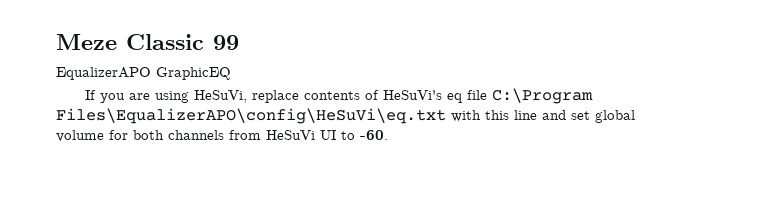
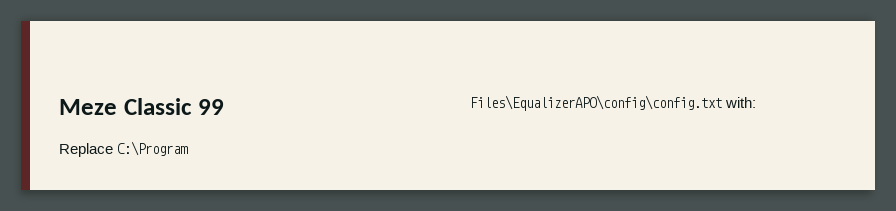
[56,67,231,80] [85,88,594,104] [56,108,635,124] [56,130,388,142] EqualizerAPO GraphicEQ // If you are using HeSuVi, replace contents of HeSuVi's eq file C:\Program Files\EqualizerAPO\config\HeSuVi\eq.txt with this line and set global volume for both channels from HeSuVi UI to -60. -> [59,141,189,157] [470,95,757,111] Replace C:\Program Files\EqualizerAPO\config\config.txt with:

